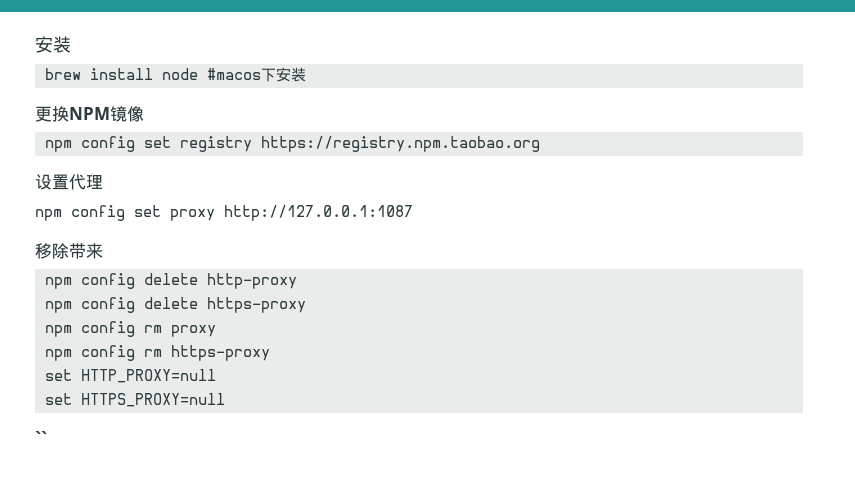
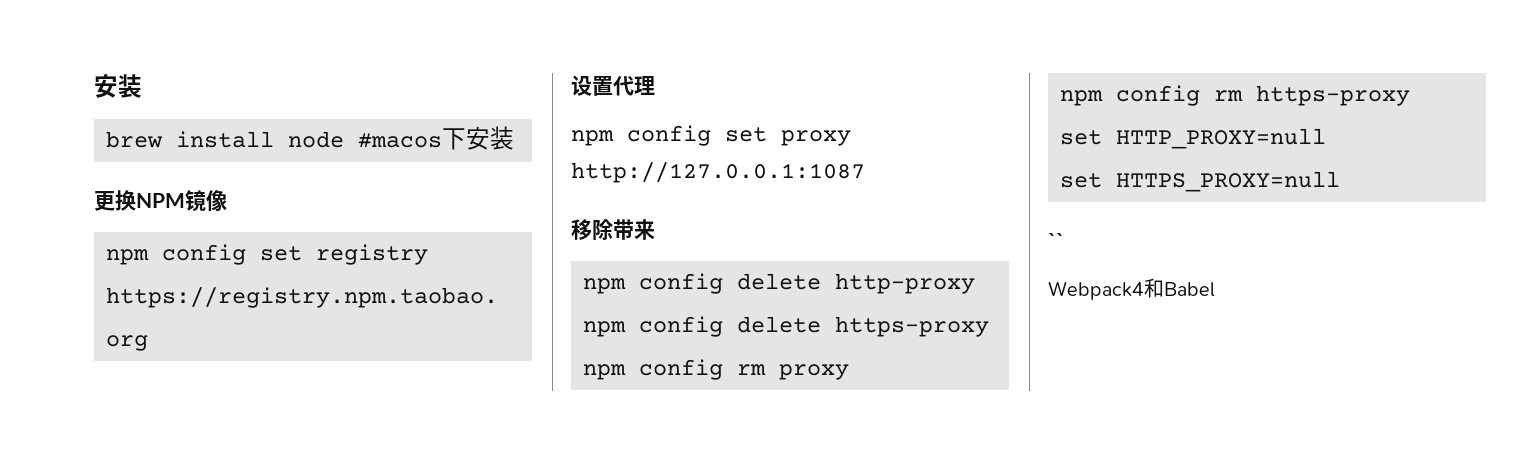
(47, 438) none -> [1048,278,1215,300] // Webpack4和Babel

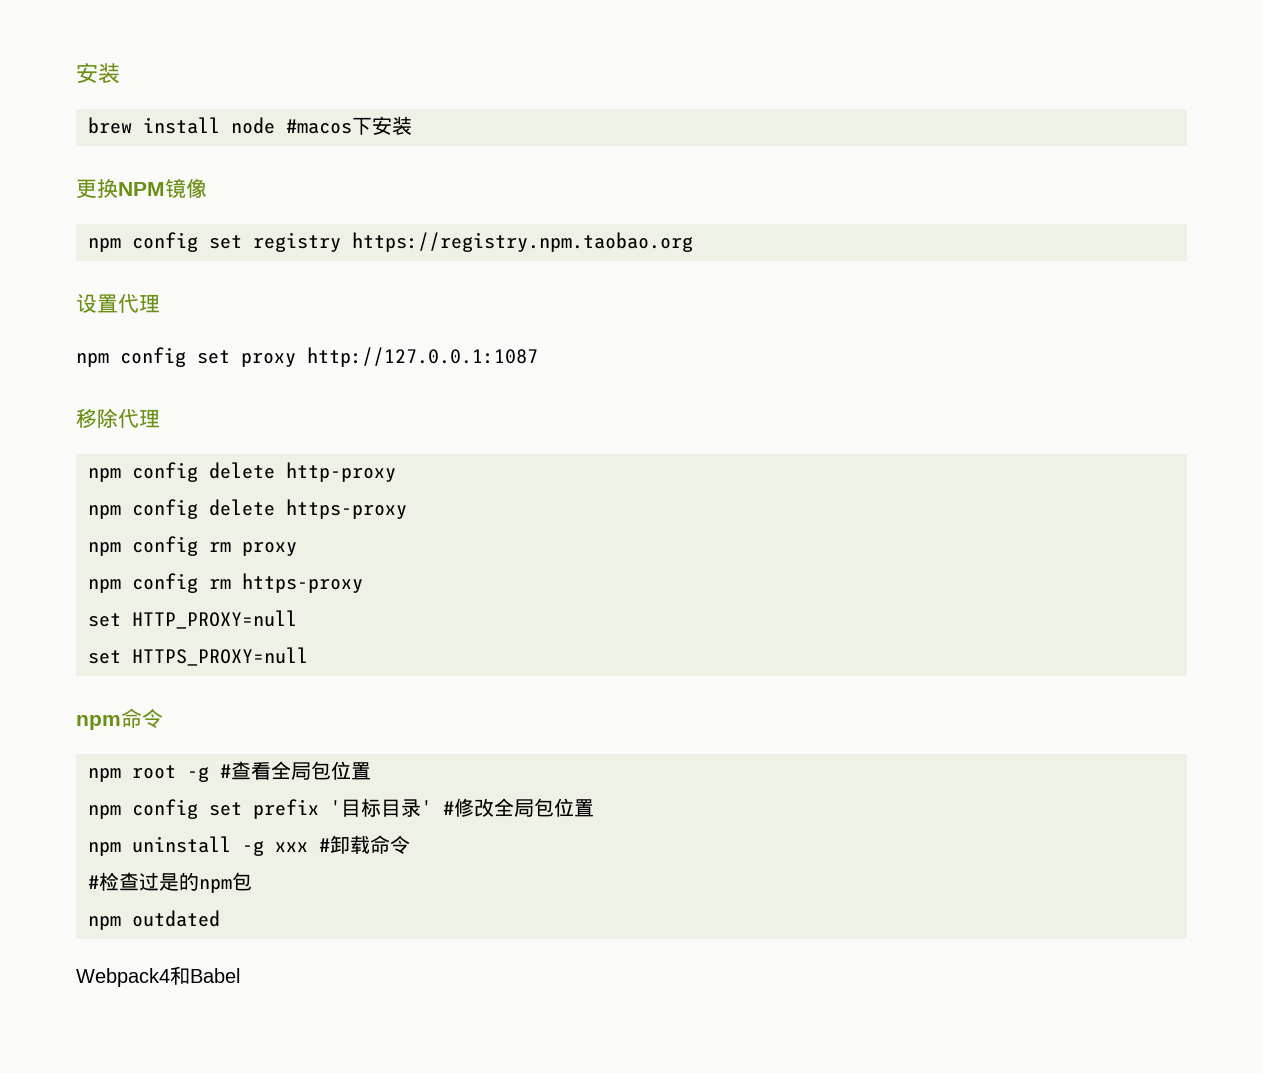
[613,219,655,240] 带来 -> [118,409,160,428] 代理
[1048,233,1064,248] `` -> [76,708,163,730] [88,761,371,782] [88,798,594,819] [88,835,410,856] [88,872,252,893] [88,910,220,930] npm命令 // npm root -g #查看全局包位置 // npm config set prefix '目标目录' #修改全局包位置 // npm uninstall -g xxx #卸载命令 // #检查过是的npm包 // npm outdated

